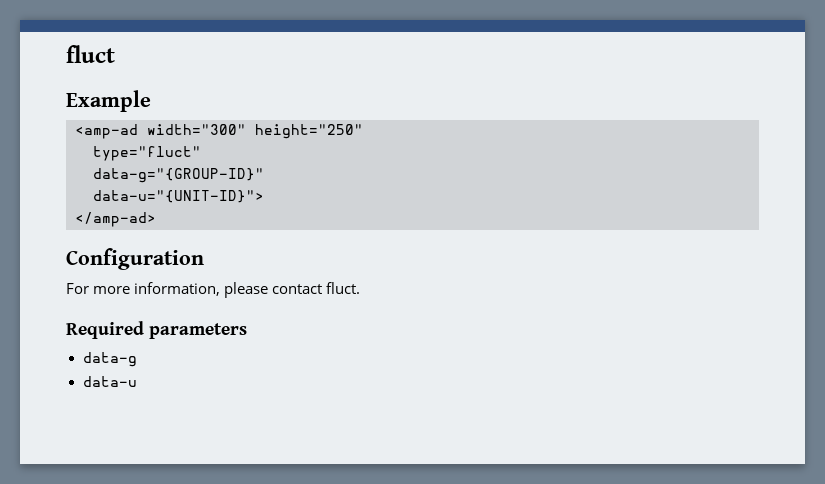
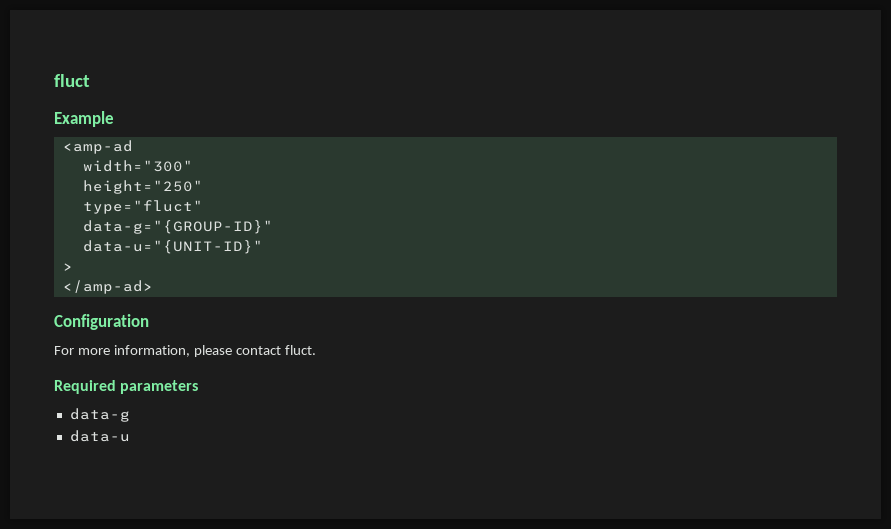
(138, 131) none -> (133, 147) //
(246, 129) none -> (193, 166) //
[93,190,264,203] data-u="{UNIT-ID}"> -> [82,240,263,254] [62,263,73,271] data-u="{UNIT-ID}" // >

